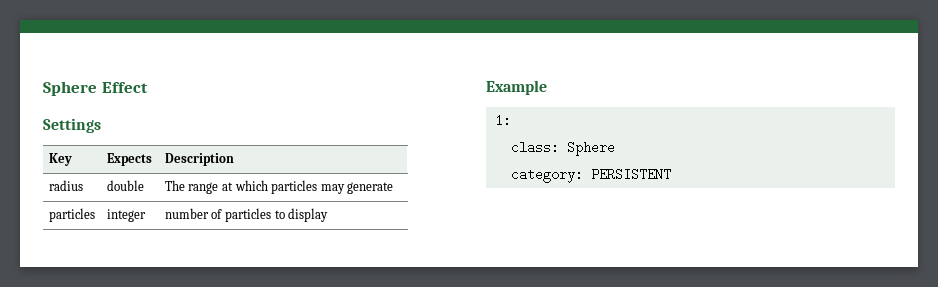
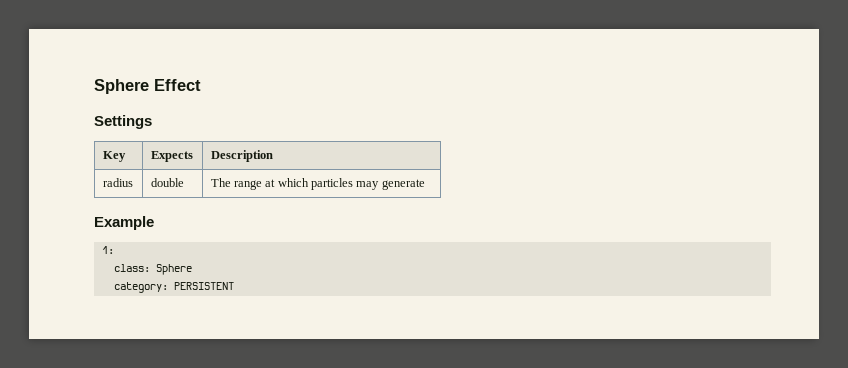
[48,208,95,222] [106,209,146,222] [164,208,329,222] // particles | integer | number of particles to display -> (425, 184) none

